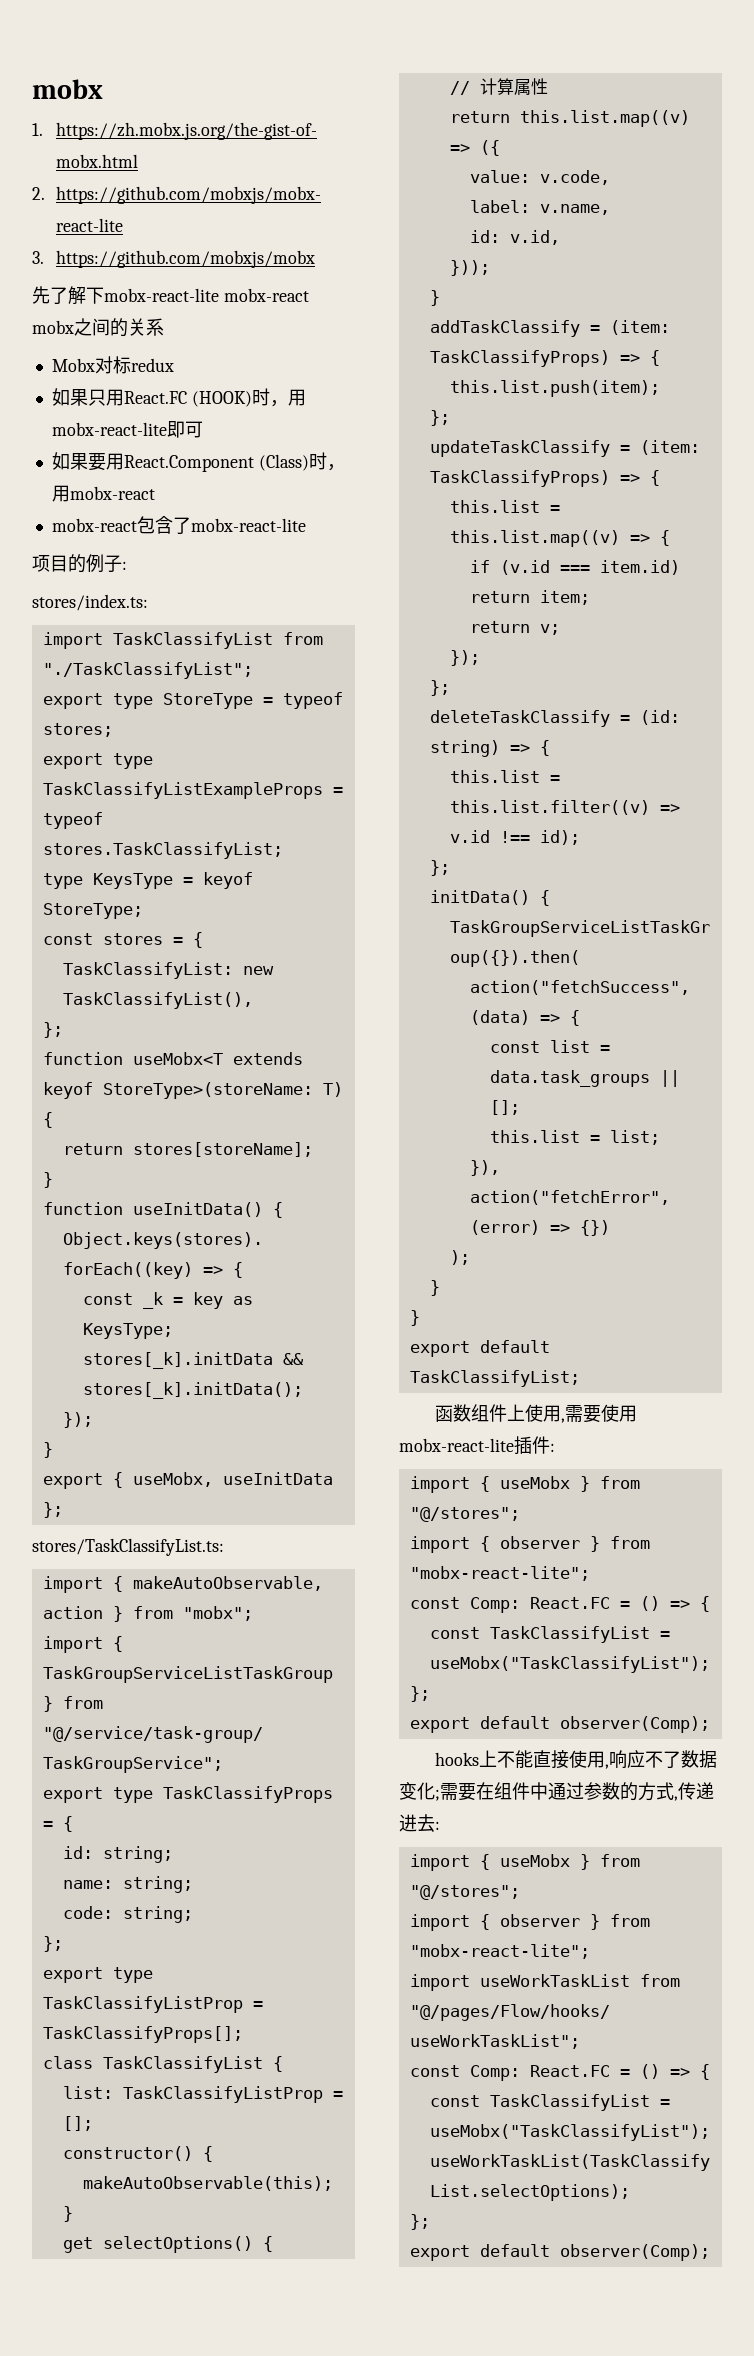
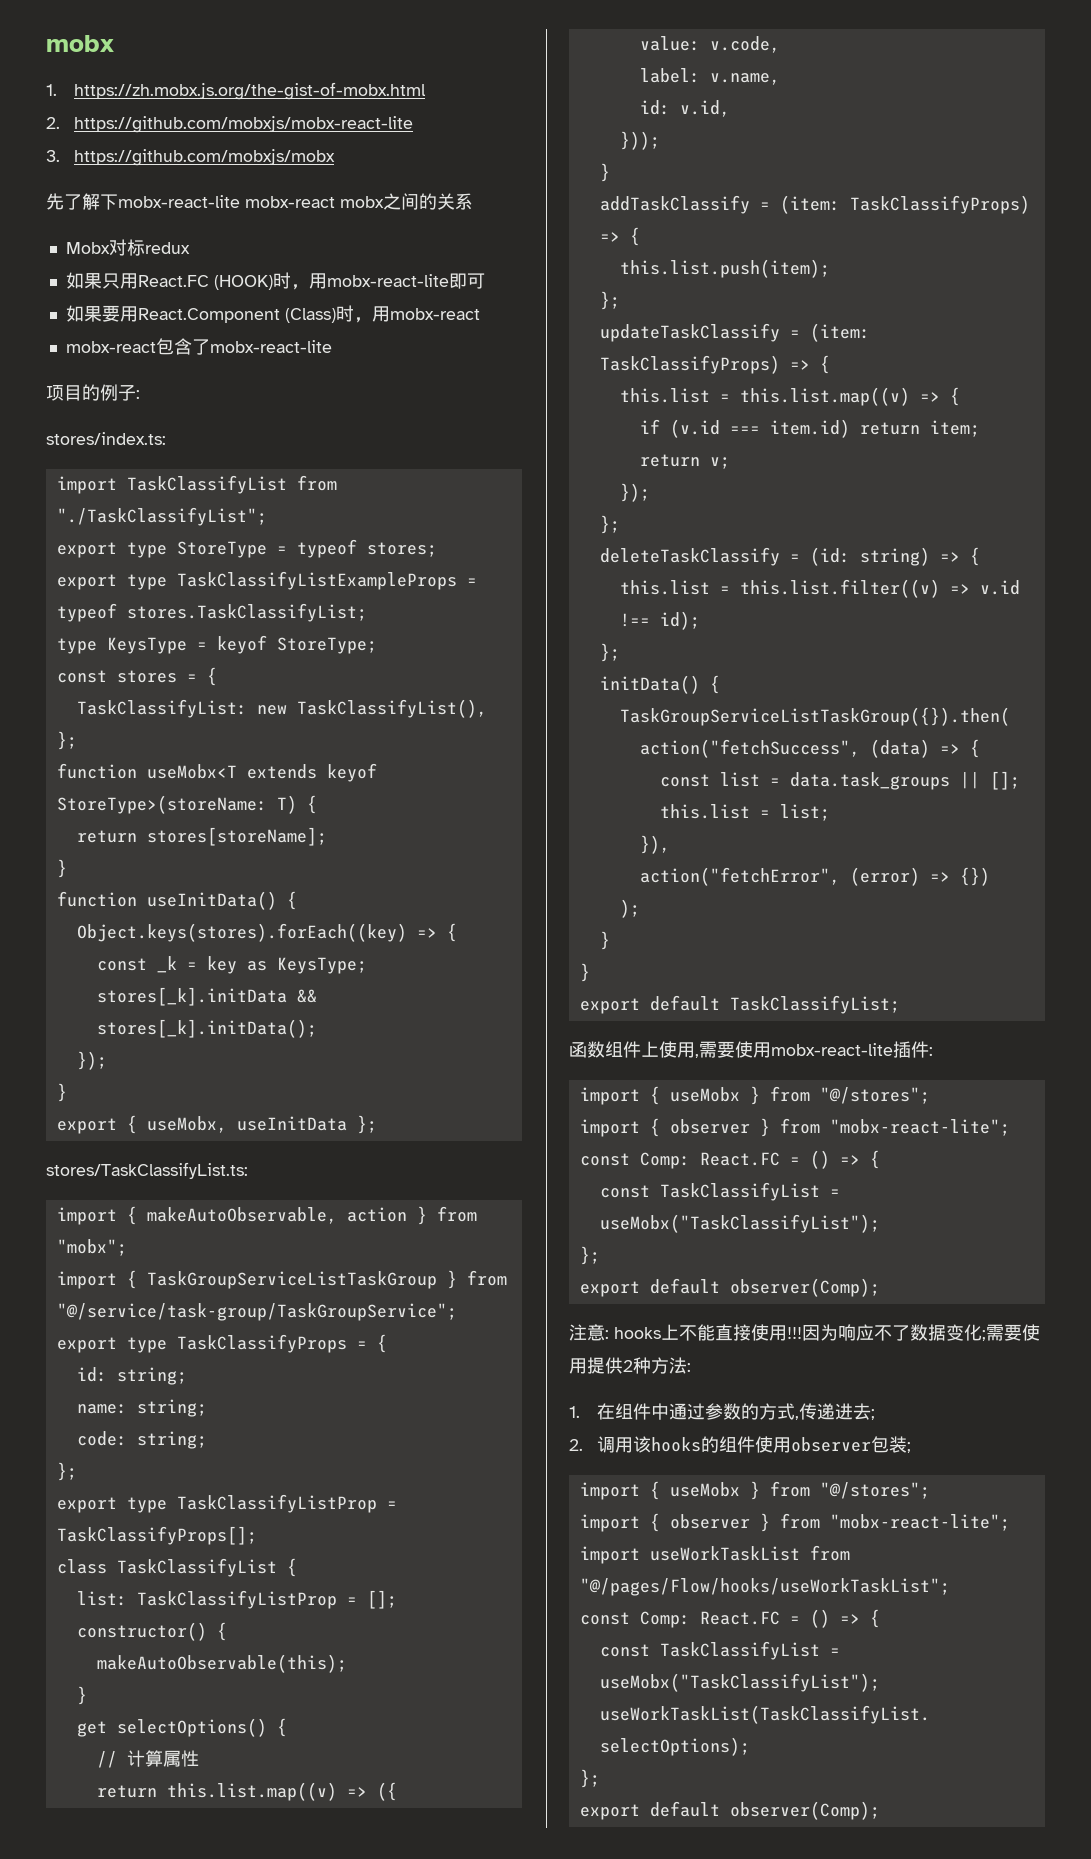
(710, 1724) none -> [569,1324,609,1341] 注意:
[605,1764,610,1769] , -> [787,1324,838,1341] !!!因为
(476, 1792) none -> [1022,1324,1040,1341] [569,1357,691,1374] [569,1406,580,1418] 使用提供2种方法: // 1.
[435,1821,440,1830] : -> [871,1409,876,1420] [569,1436,912,1453] ; // 2.调用该hooks的组件使用observer包装;

